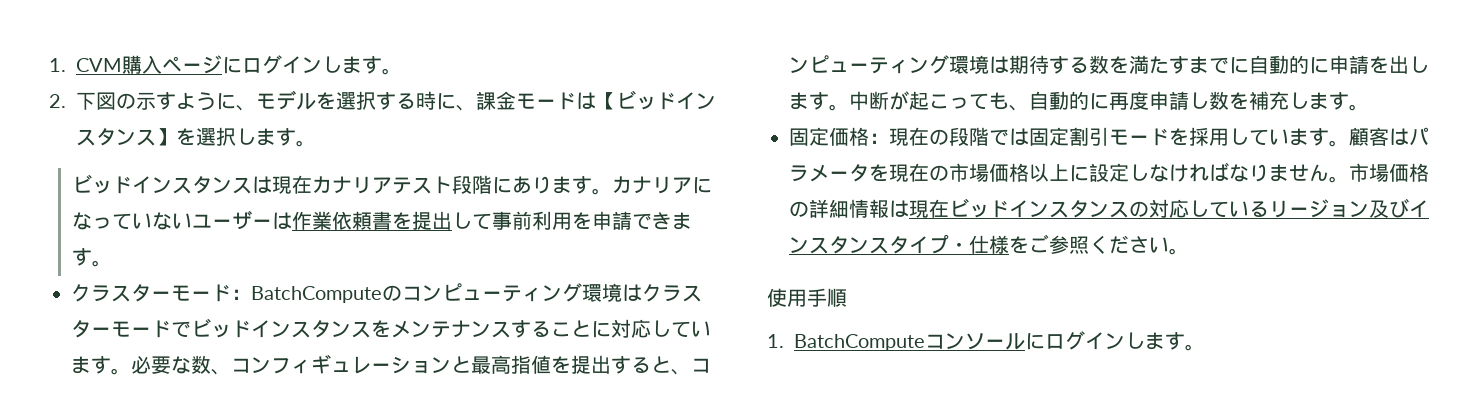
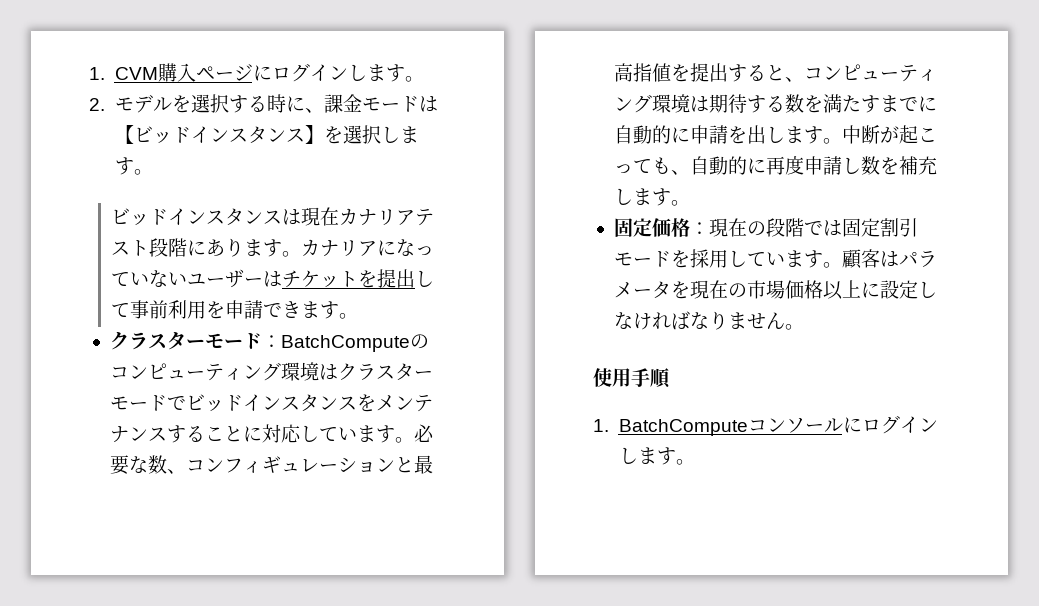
[76,92,256,111] 下図の示すように、 -> (105, 104) none
[292,211,393,230] 作業依頼書 -> [282,270,359,288] チケット
[1349,163,1429,182] [789,198,1429,218] [789,234,1189,255] 市場価格の詳細情報は現在ビッドインスタンスの対応しているリージョン及びインスタンスタイプ・仕様をご参照ください。 -> (804, 327) none

